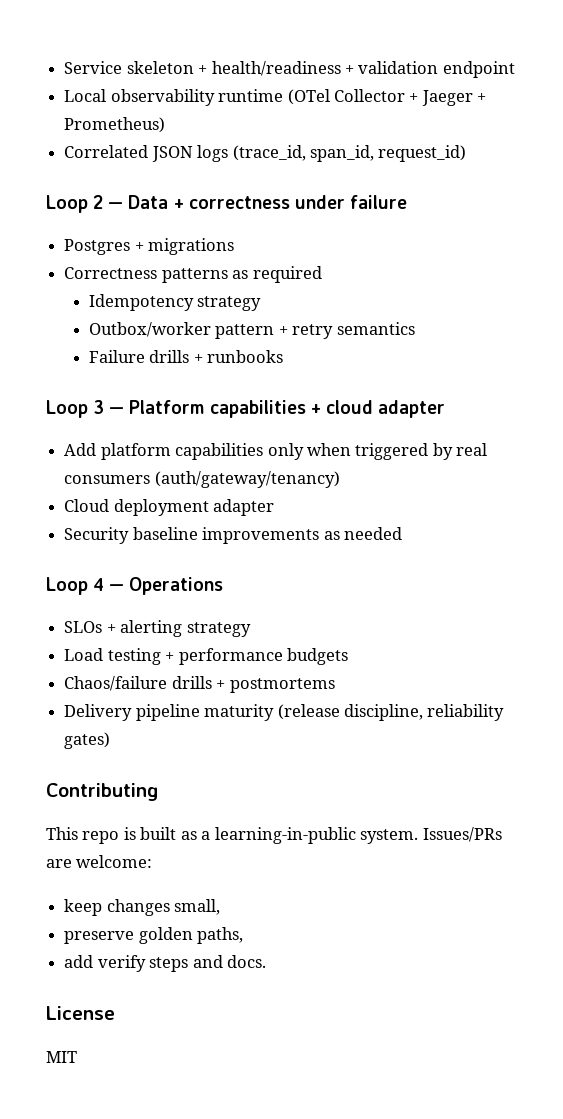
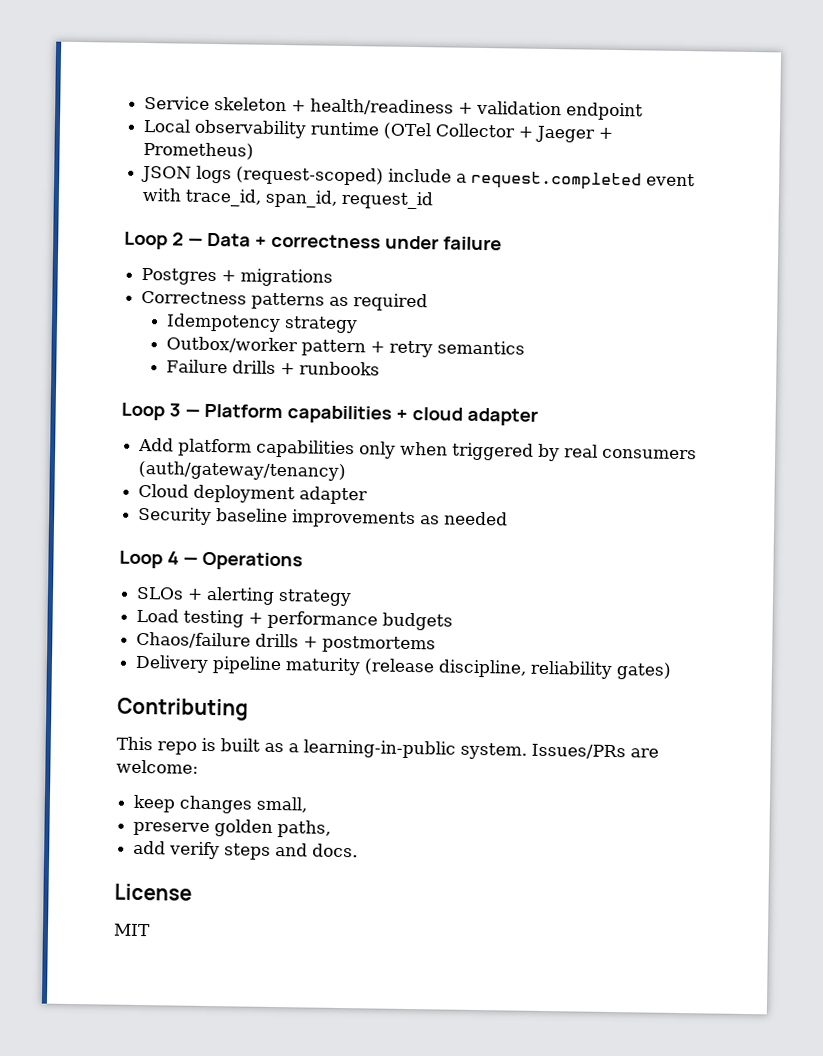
[64,145,149,158] Correlated -> (255, 150) none
[232,145,467,162] (trace_id, span_id, request_id) -> [236,166,696,191] [142,187,434,210] (request-scoped) include a request.completed event with trace_id, span_id, request_id

